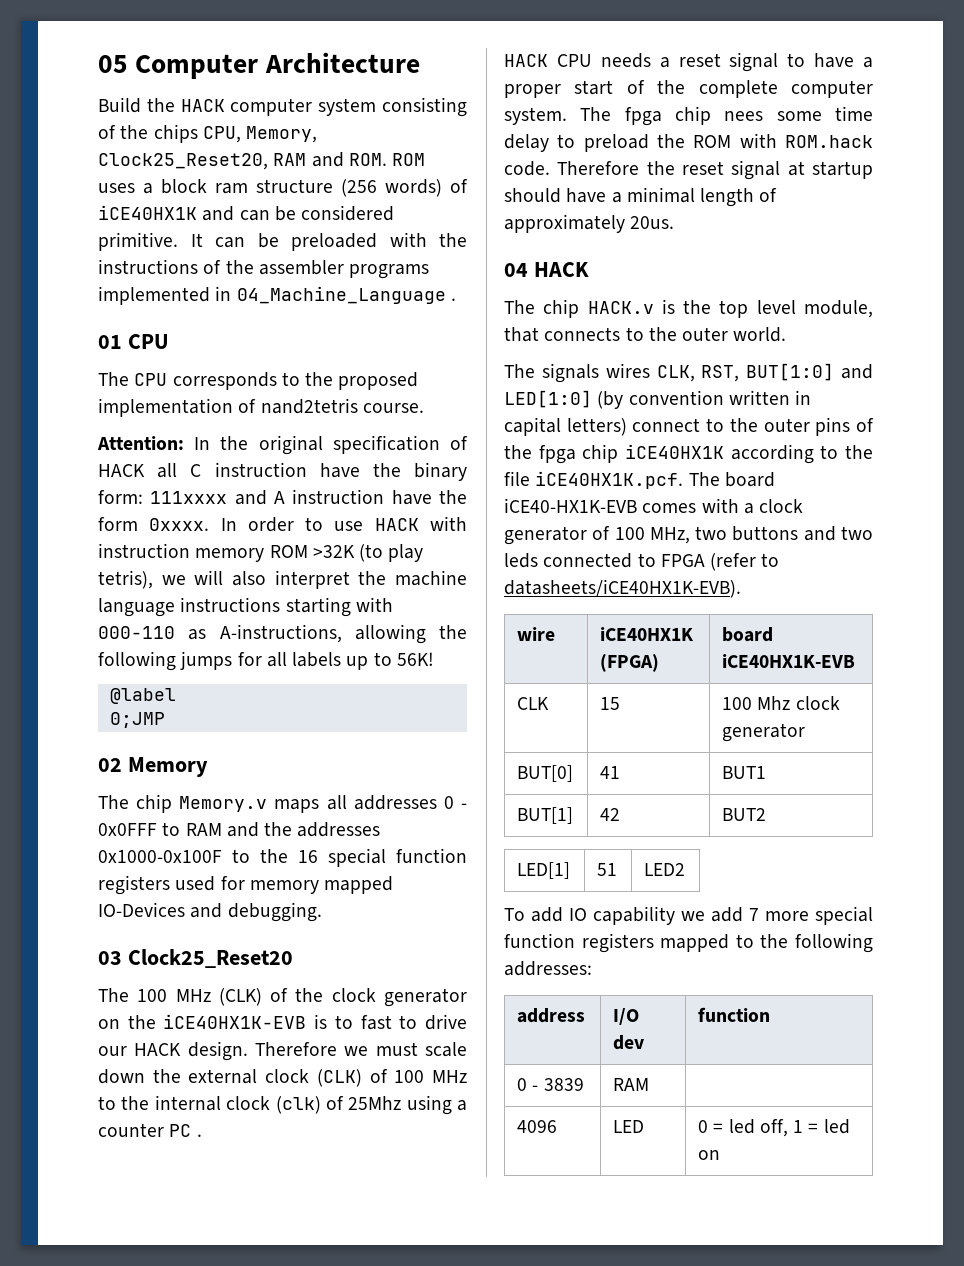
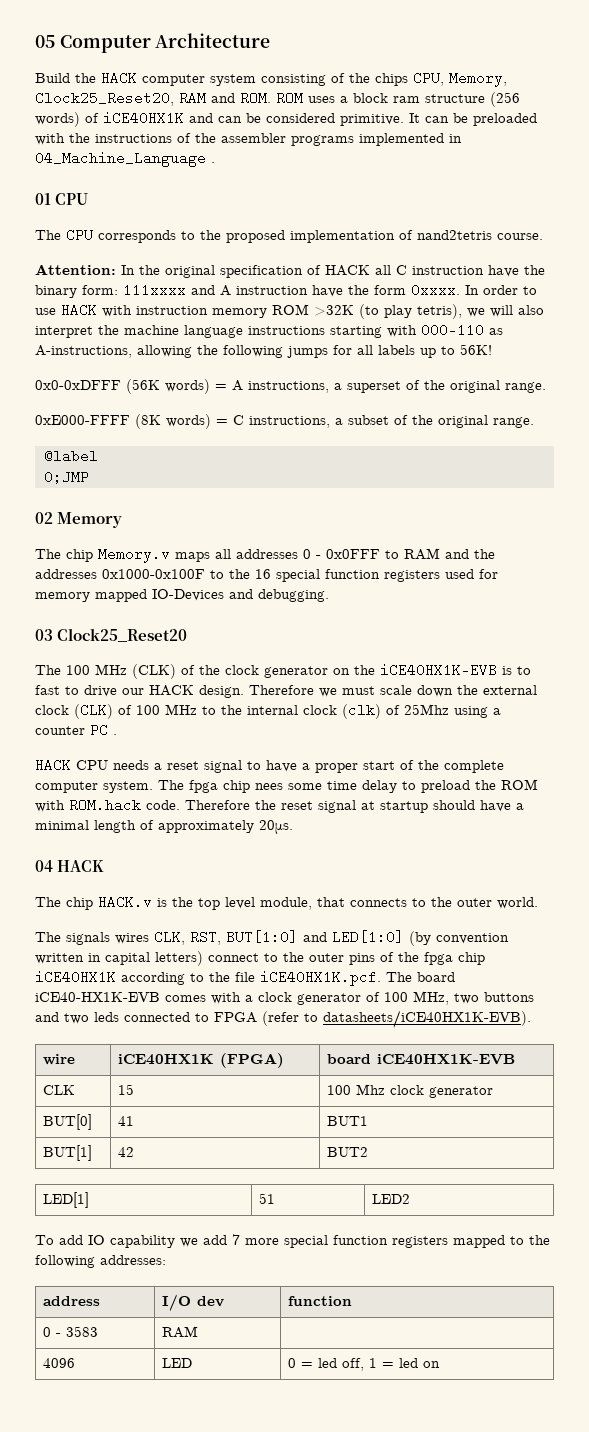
(434, 659) none -> [35,379,546,394] [35,414,534,429] // 0x0-0xDFFF (56K words) = A instructions, a superset of the original range. // 0xE000-FFFF (8K words) = C instructions, a subset of the original range.
[630,216,675,229] 20us. -> [259,820,293,834] 20μs.
[543,1078,584,1091] 3839 -> [65,1326,98,1337] 3583

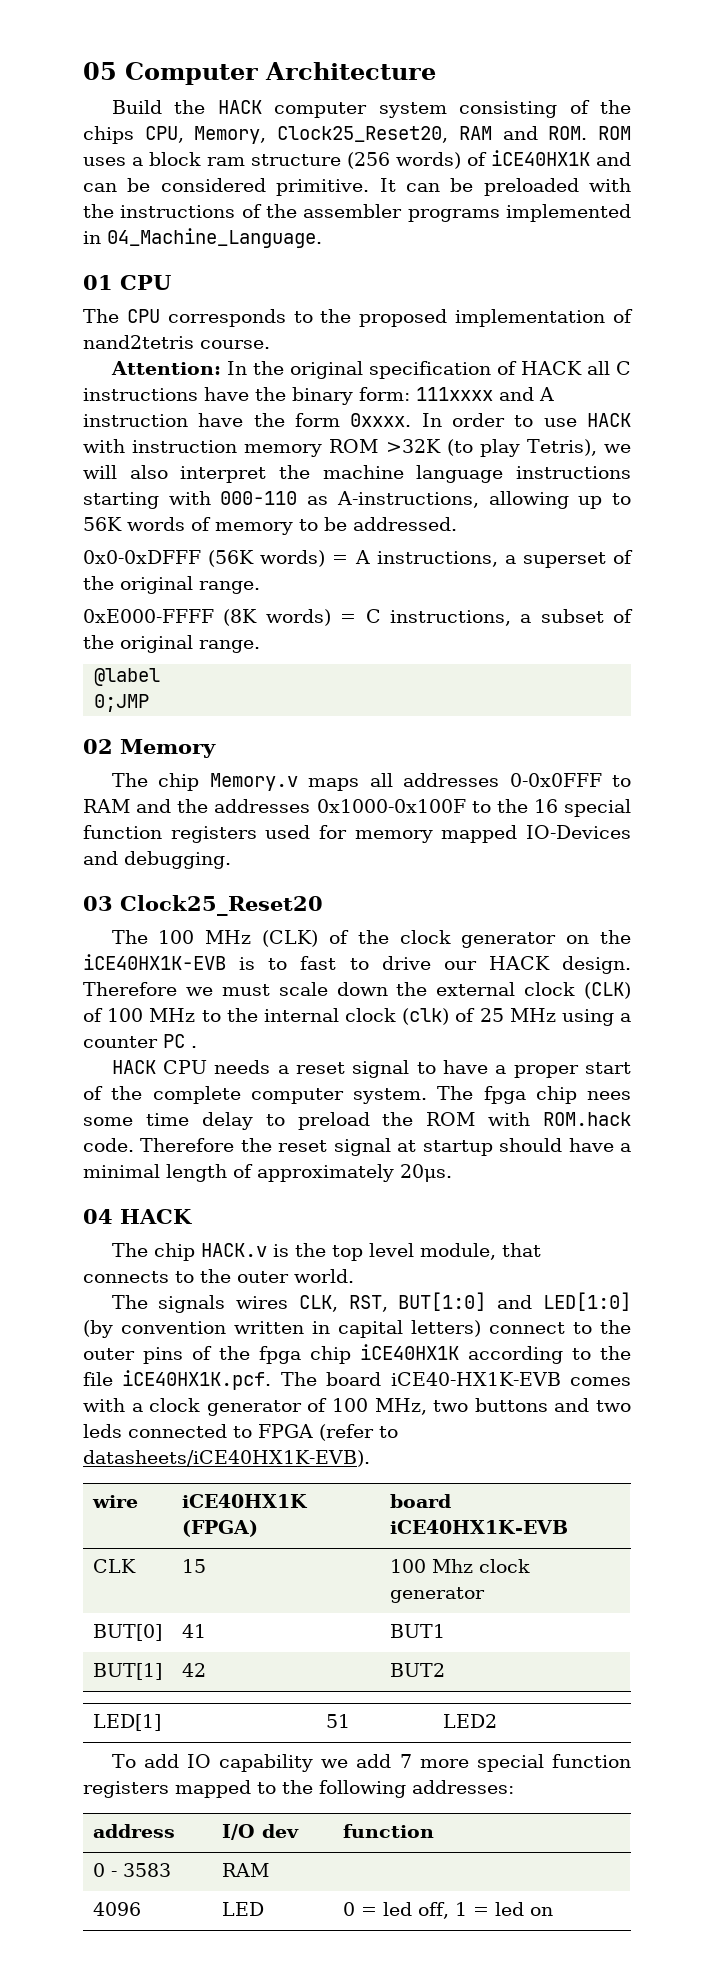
[35,151,215,167] 04_Machine_Language . -> [107,228,322,248] 04_Machine_Language.
[412,266,484,275] instruction -> [83,388,198,401] instructions
[417,304,462,319] tetris), -> [526,439,597,456] Tetris),
[197,344,492,358] the following jumps for all labels up to 56K! -> [578,493,631,509] [83,517,457,535] up to 56K words of memory to be addressed.
[303,549,380,559] 0 - 0x0FFF -> [509,773,602,787] 0-0x0FFF
[404,704,449,715] 25Mhz -> [479,1008,556,1022] 25 MHz

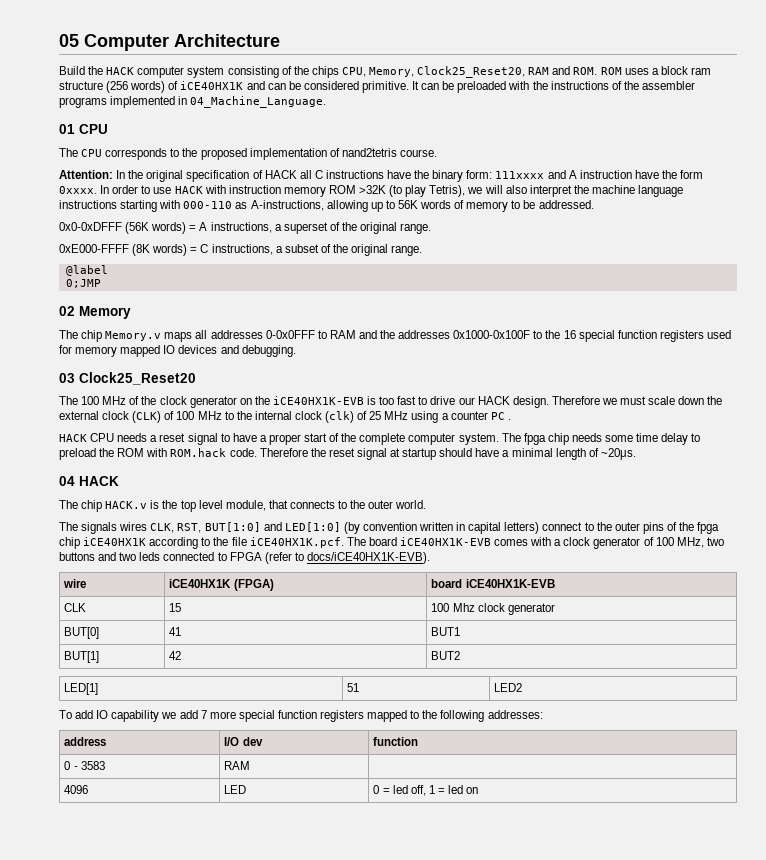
[525,825,631,839] IO-Devices -> [163,345,218,354] IO devices
[262,930,319,947] (CLK) -> (127, 400) none
[268,958,288,970] to -> [379,396,395,405] too
[587,1091,631,1100] nees -> [571,433,602,442] needs
[257,1164,452,1182] approximately 20μs. -> [600,448,636,460] ~20μs.
[390,1372,561,1386] iCE40-HX1K-EVB -> [399,537,491,546] iCE40HX1K-EVB
[83,1450,370,1467] datasheets/iCE40HX1K-EVB). -> [306,552,430,564] docs/iCE40HX1K-EVB).

